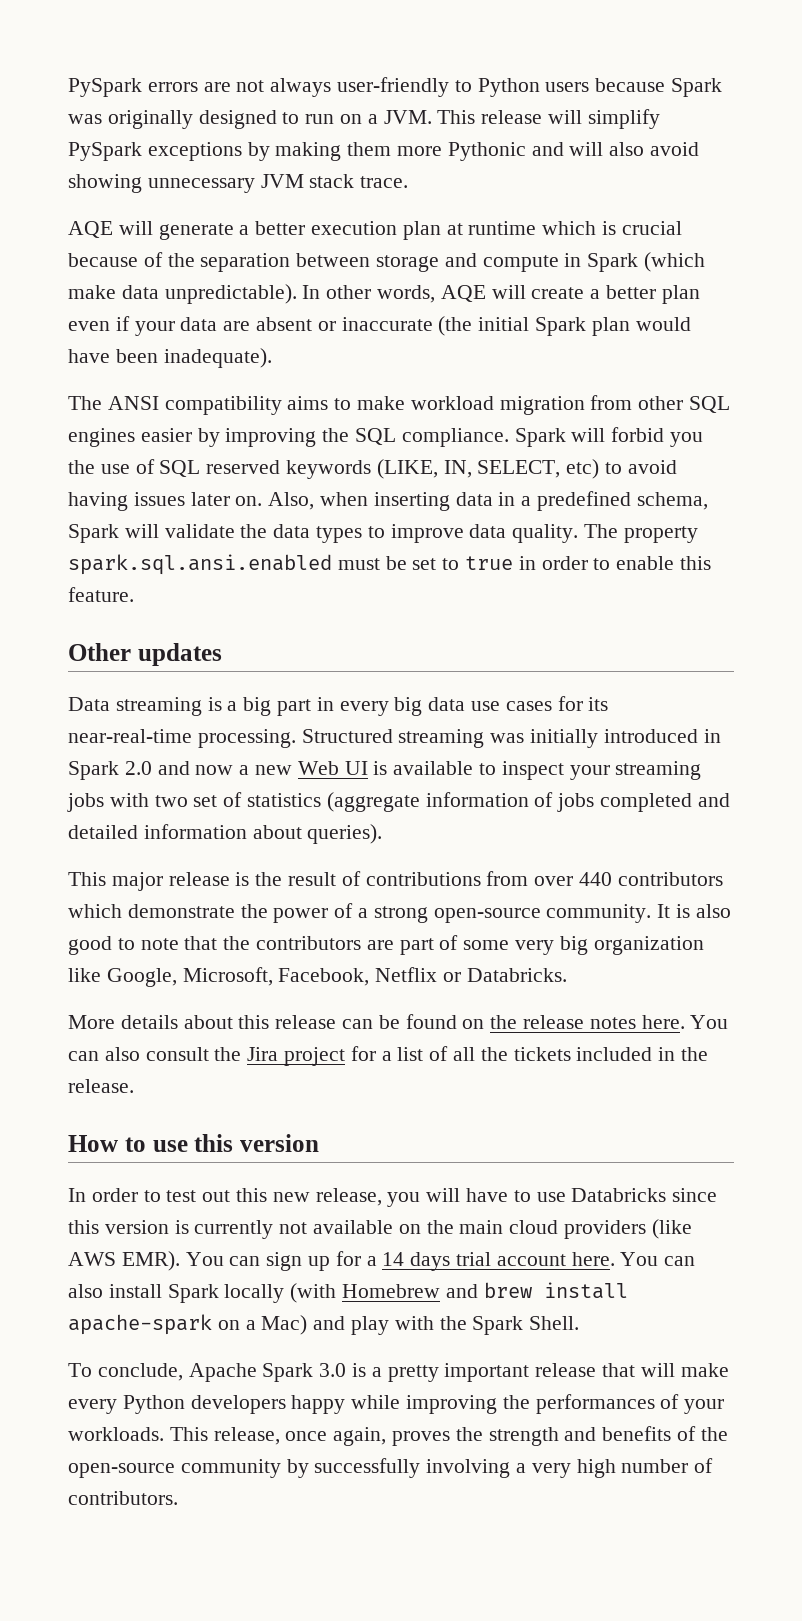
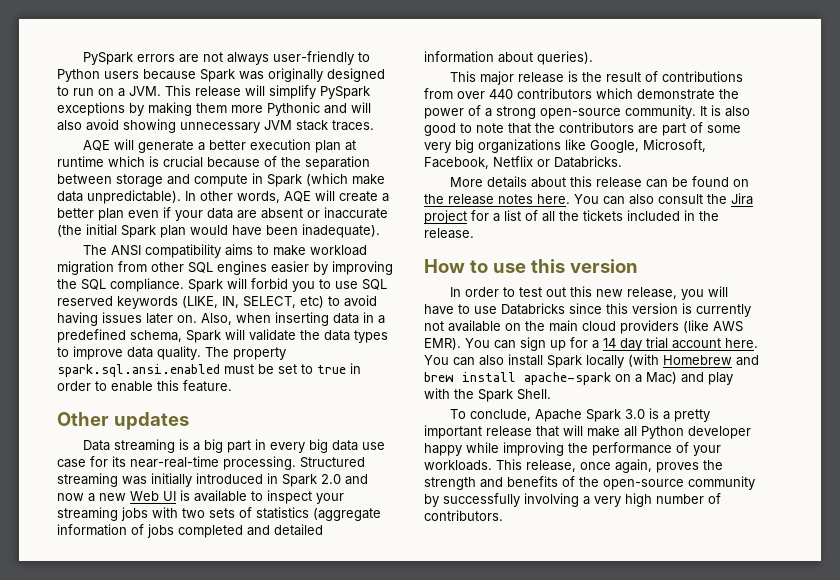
[360,176,409,188] trace. -> [332,120,374,131] traces.
[68,459,155,474] the use of -> [319,279,358,289] to use
[505,701,552,711] cases -> [57,459,86,468] case
[193,795,218,807] set -> [209,508,235,518] sets
[593,936,704,955] organization -> [478,139,561,153] organizations
[410,1252,451,1271] days -> [620,338,642,351] day
[68,1395,286,1414] every Python developers -> [624,426,751,439] all Python developer
[535,1394,655,1414] performances -> [592,442,672,456] performance

